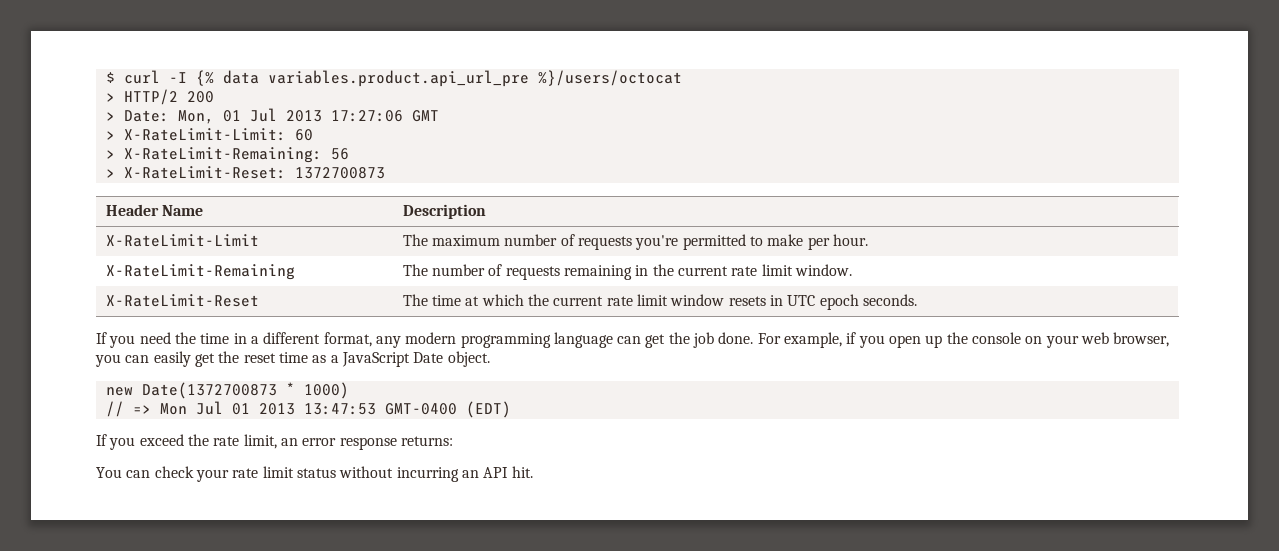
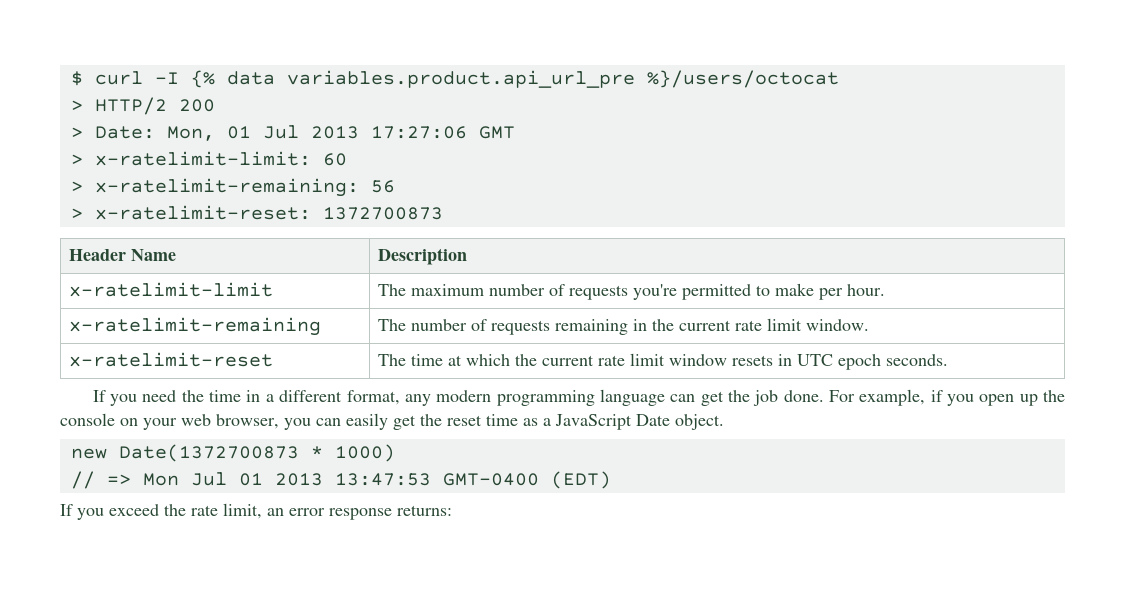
[123,128,286,141] X-RateLimit-Limit: -> [94,151,311,166] x-ratelimit-limit:
[123,147,322,163] X-RateLimit-Remaining: -> [94,178,359,197] x-ratelimit-remaining:
[123,166,286,179] X-RateLimit-Reset: -> [94,205,311,220] x-ratelimit-reset:
[105,234,259,247] X-RateLimit-Limit -> [68,282,273,297] x-ratelimit-limit
[105,264,295,280] X-RateLimit-Remaining -> [68,317,321,336] x-ratelimit-remaining
[105,294,259,307] X-RateLimit-Reset -> [68,352,273,367] x-ratelimit-reset
[96,466,533,482] // You can check your rate limit status without incurring an API hit. -> (452, 510) none

